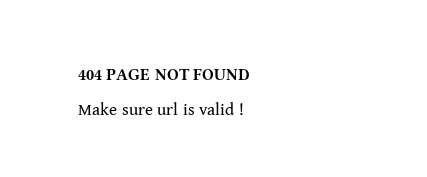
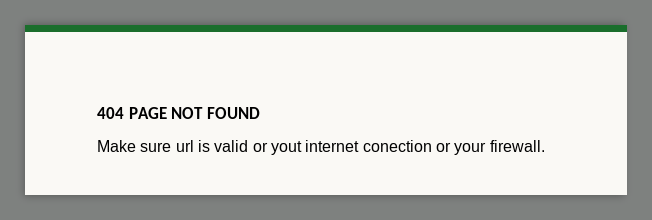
[238,103,244,115] ! -> [252,140,545,155] or yout internet conection or your firewall.

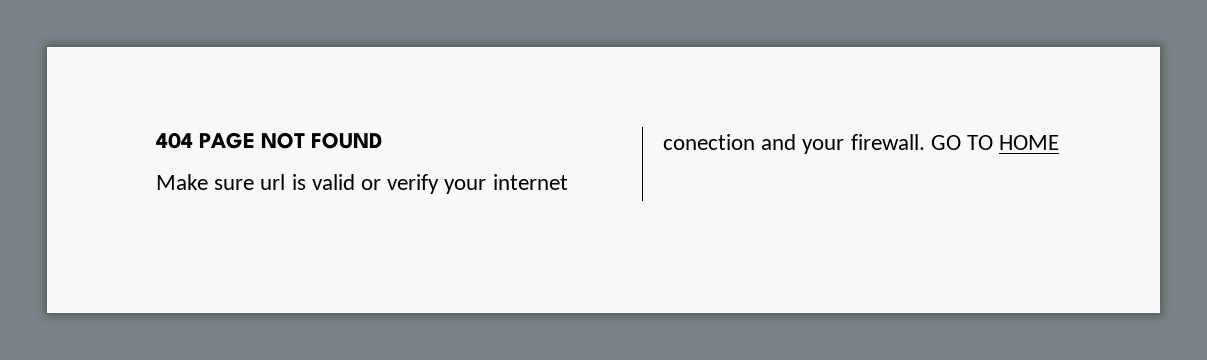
[270,141,302,155] yout -> [387,174,487,194] verify your
[435,142,451,152] or -> [761,134,797,150] and
(545, 146) none -> [930,135,1060,150] GO TO HOME

